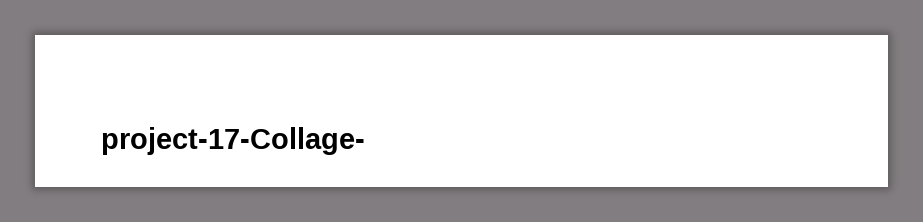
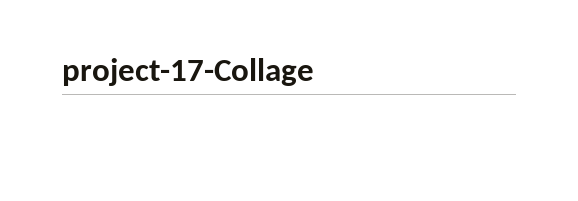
[101,127,365,155] project-17-Collage- -> [62,58,314,86] project-17-Collage

